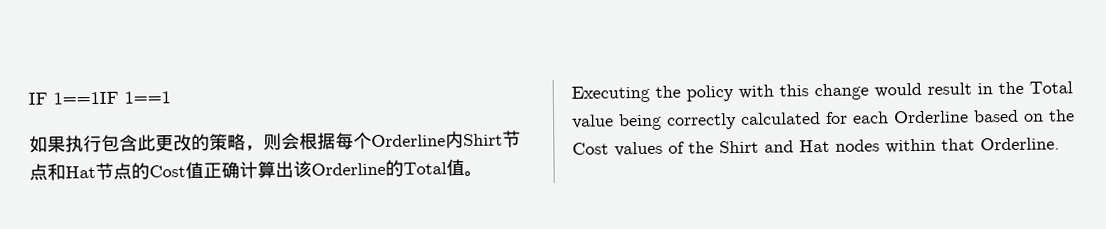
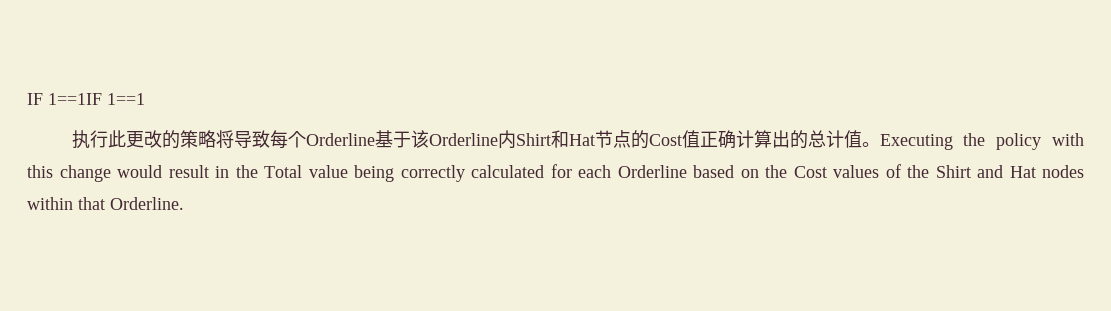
[29,130,521,153] [29,163,48,181] 如果执行包含此更改的策略，则会根据每个Orderline内Shirt节点 -> [71,130,551,149] 执行此更改的策略将导致每个Orderline基于该Orderline内Shirt
[293,159,447,178] 该Orderline的Total -> [789,130,844,149] 的总计

